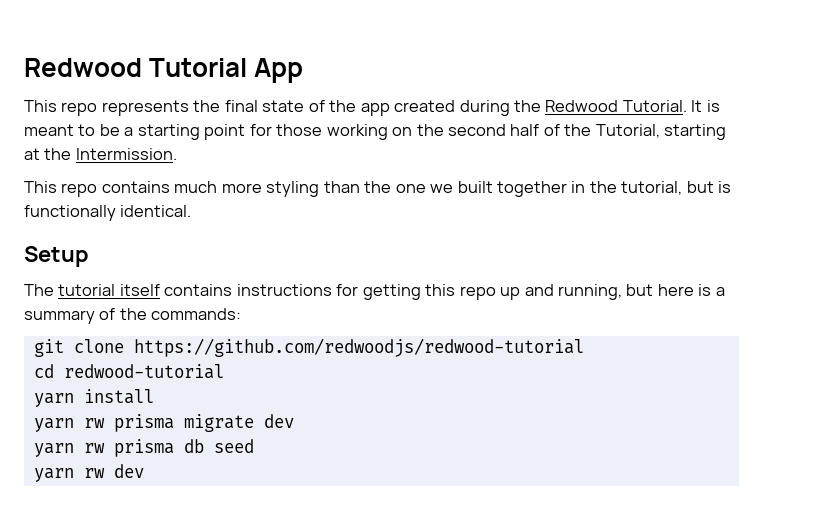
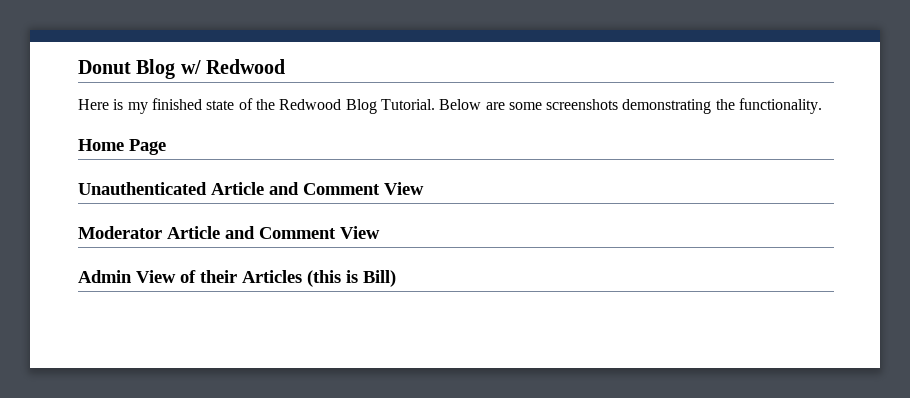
[24,58,304,83] [24,100,720,116] [24,124,727,140] [24,148,177,160] [24,181,732,197] [24,205,192,221] [24,246,89,267] [24,284,725,300] [24,308,242,324] [33,338,584,357] [33,364,224,379] [33,389,154,407] [33,414,294,432] [33,439,254,457] [33,464,144,482] Redwood Tutorial App // This repo represents the final state of the app created during the Redwood Tutorial. It is meant to be a starting point for those working on the second half of the Tutorial, starting at the Intermission. // This repo contains much more styling than the one we built together in the tutorial, but is functionally identical. // Setup // The tutorial itself contains instructions for getting this repo up and running, but here is a summary of the commands: // git clone https://github.com/redwoodjs/redwood-tutorial // cd redwood-tutorial // yarn install // yarn rw prisma migrate dev // yarn rw prisma db seed // yarn rw dev -> [78,59,286,79] [78,98,823,114] [78,139,166,155] [78,182,424,195] [78,226,380,239] [78,270,396,287] Donut Blog w/ Redwood // Here is my finished state of the Redwood Blog Tutorial. Below are some screenshots demonstrating the functionality. // Home Page // Unauthenticated Article and Comment View // Moderator Article and Comment View // Admin View of their Articles (this is Bill)

